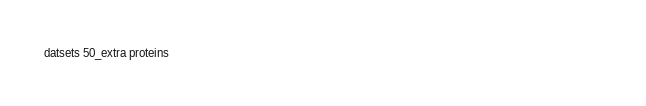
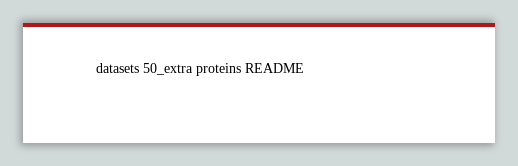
[44,48,80,57] datsets -> [96,63,139,73] datasets
(170, 54) none -> [245,63,304,73] README

